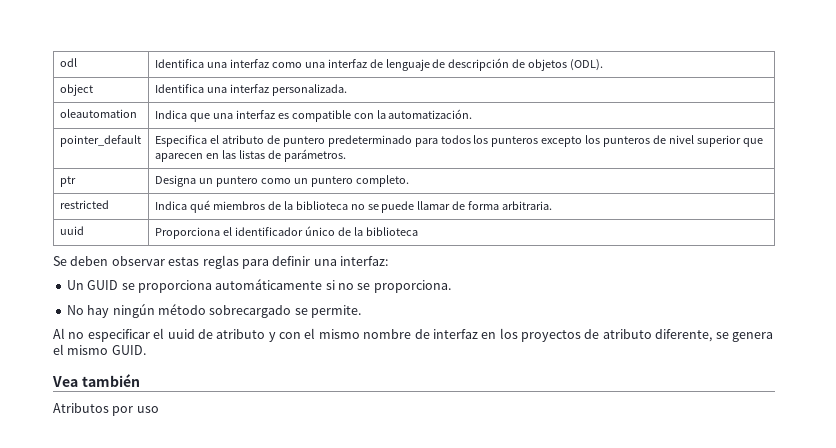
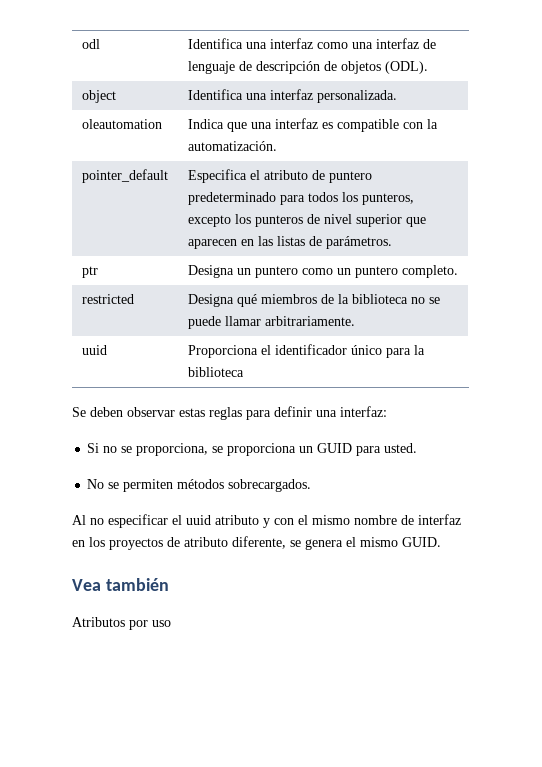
[491,136,539,147] punteros -> [361,193,414,205] punteros,
[154,201,187,210] Indica -> [187,294,234,307] Designa
[452,201,553,210] de forma arbitraria. -> [264,316,355,326] arbitrariamente.
[337,227,351,236] de -> [385,348,411,358] para
[66,279,451,293] [66,303,361,318] Un GUID se proporciona automáticamente si no se proporciona. // No hay ningún método sobrecargado se permite. -> [87,443,418,456] [87,479,312,492] Si no se proporciona, se proporciona un GUID para usted. // No se permiten métodos sobrecargados.
[197,329,213,339] de -> (211, 520) none

